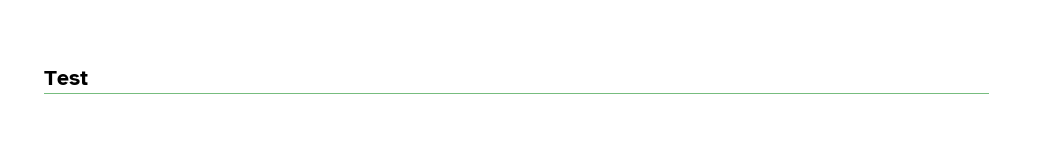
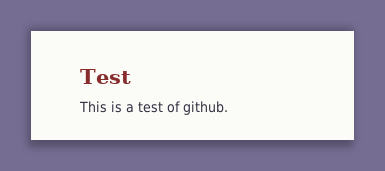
(88, 78) none -> [79,101,228,115] // This is a test of github.

